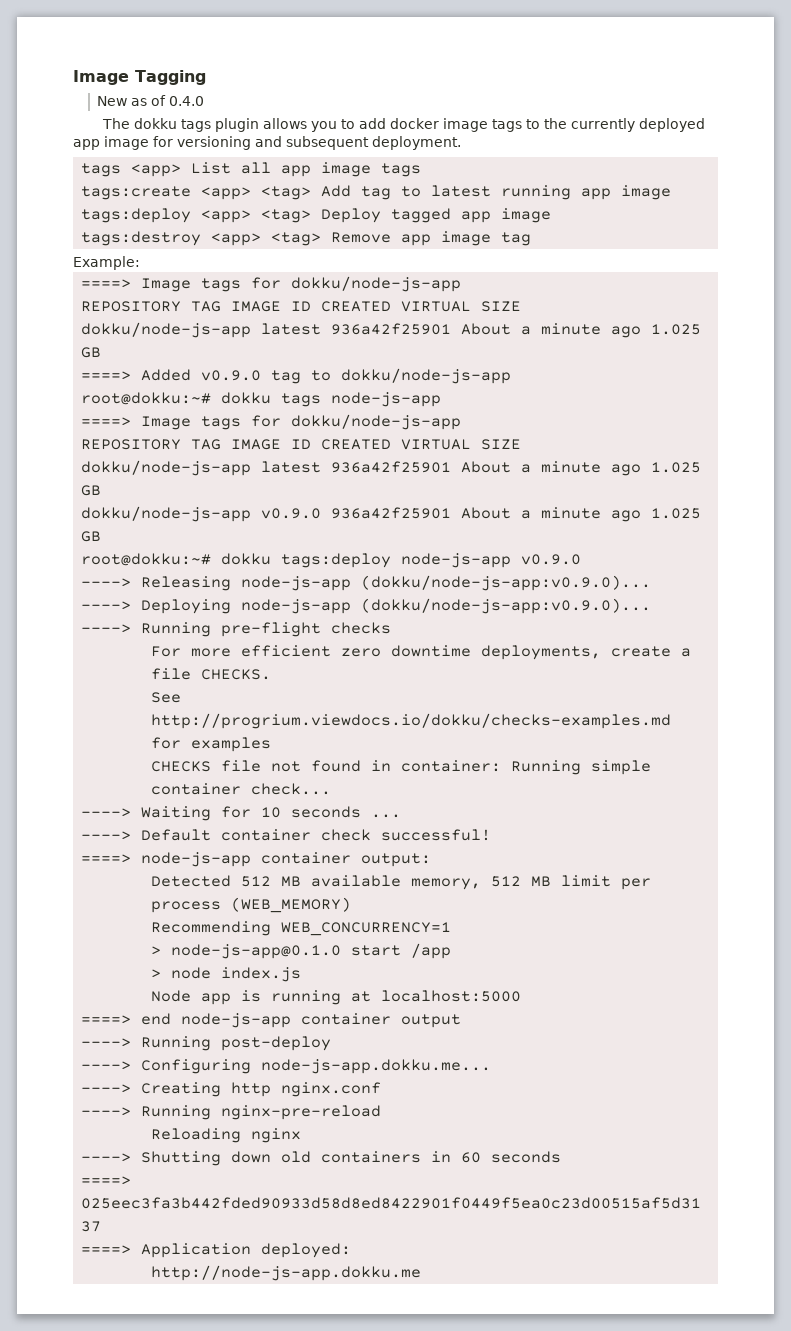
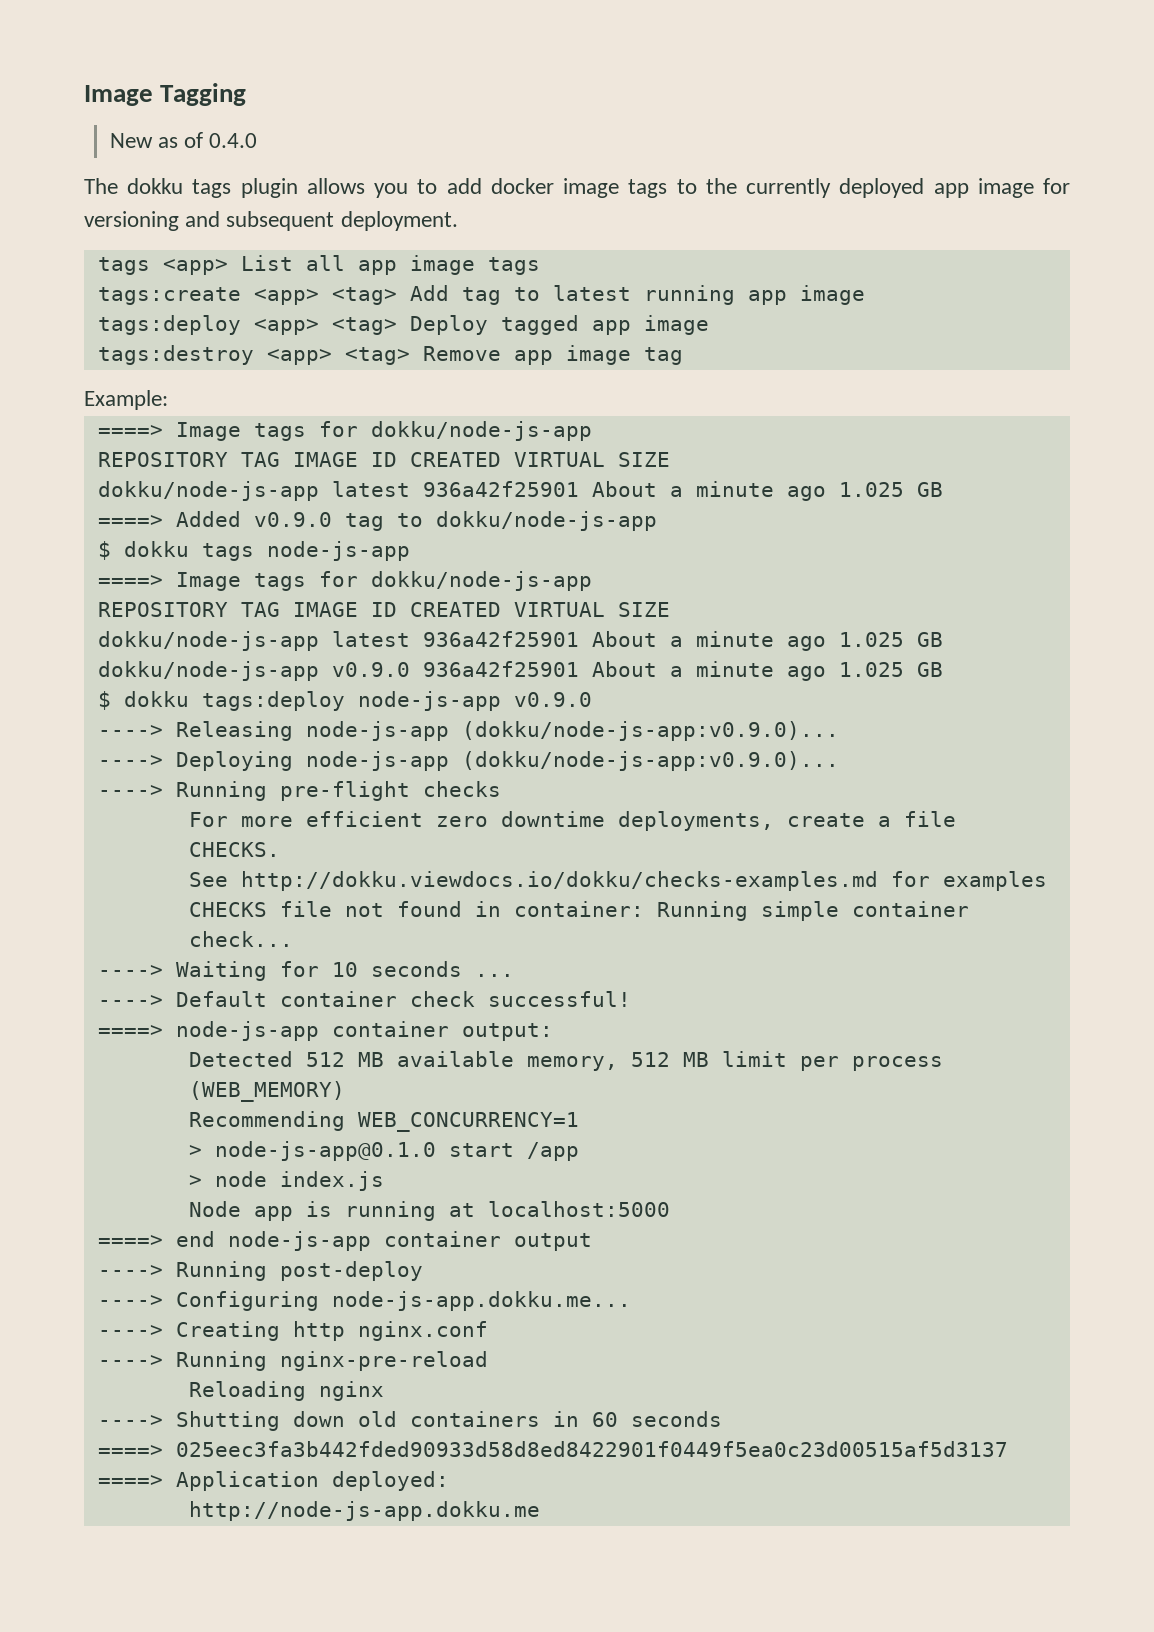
[81,392,212,405] root@dokku:~# -> [97,541,111,560] $
[81,553,212,566] root@dokku:~# -> [97,691,111,710] $
[151,713,672,729] http://progrium.viewdocs.io/dokku/checks-examples.md -> [240,871,878,891] http://dokku.viewdocs.io/dokku/checks-examples.md

